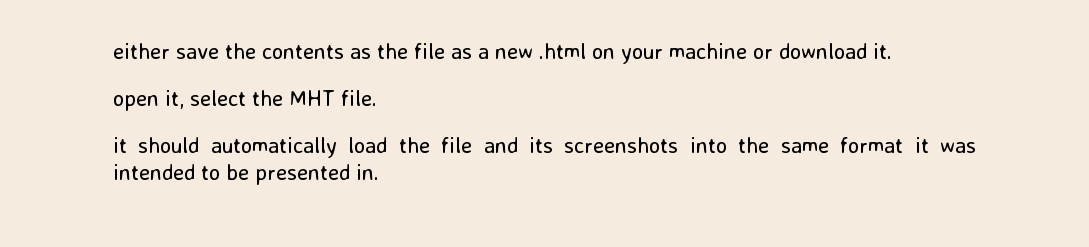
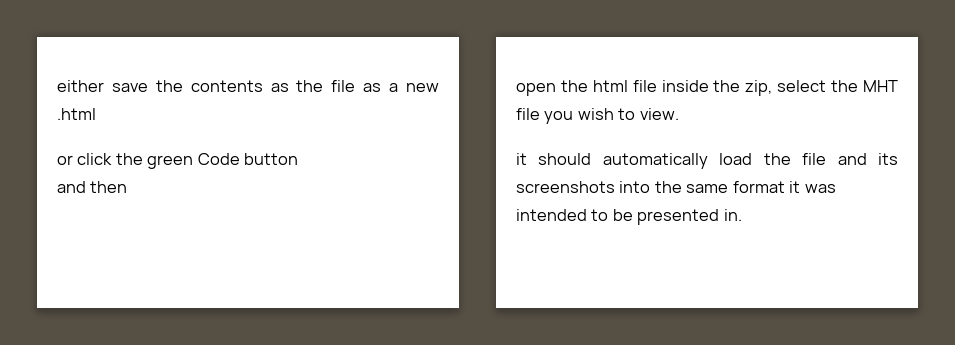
[592,43,892,64] [113,90,377,111] on your machine or download it. // open it, select the MHT file. -> [57,153,299,169] [57,181,128,193] [516,80,898,96] [516,108,679,124] // or click the green Code button // and then // open the html file inside the zip, select the MHT file you wish to view.

